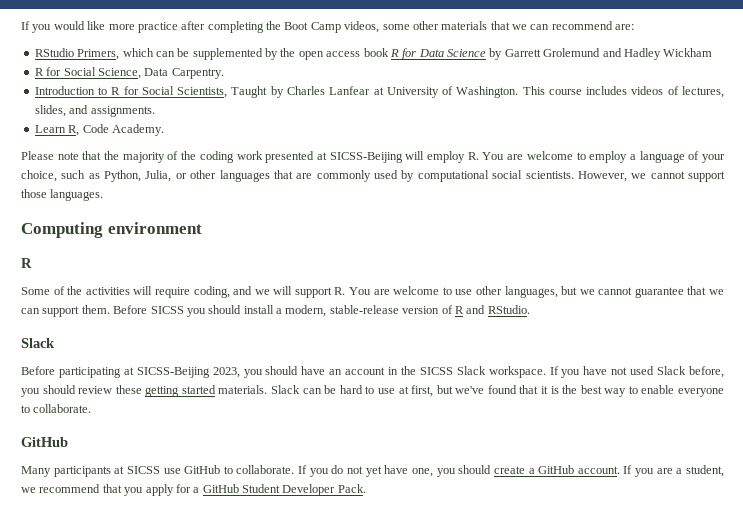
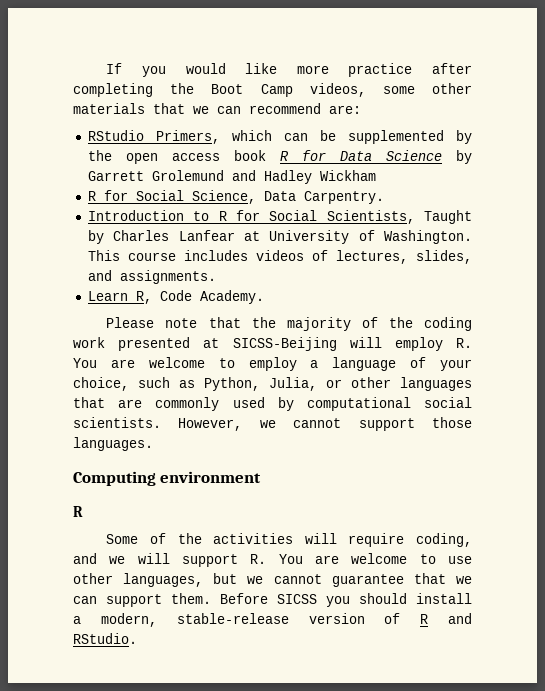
[21,338,55,348] [21,366,725,378] [21,385,725,397] [21,404,92,413] [21,437,68,447] [21,465,724,477] [21,484,366,496] // Slack // Before participating at SICSS-Beijing 2023, you should have an account in the SICSS Slack workspace. If you have not used Slack before, you should review these getting started materials. Slack can be hard to use at first, but we've found that it is the best way to enable everyone to collaborate. // GitHub // Many participants at SICSS use GitHub to collaborate. If you do not yet have one, you should create a GitHub account. If you are a student, we recommend that you apply for a GitHub Student Developer Pack. -> (137, 638) none

